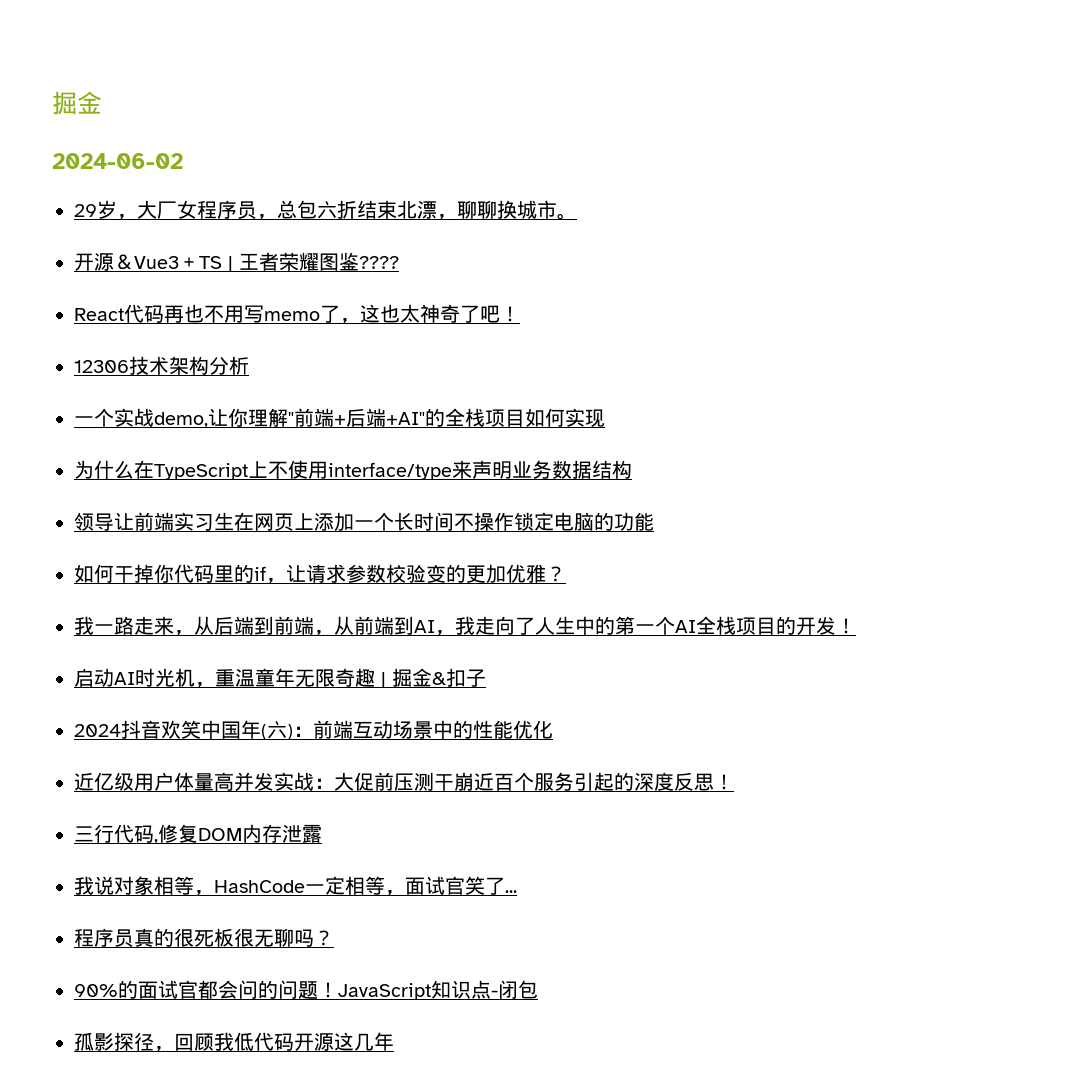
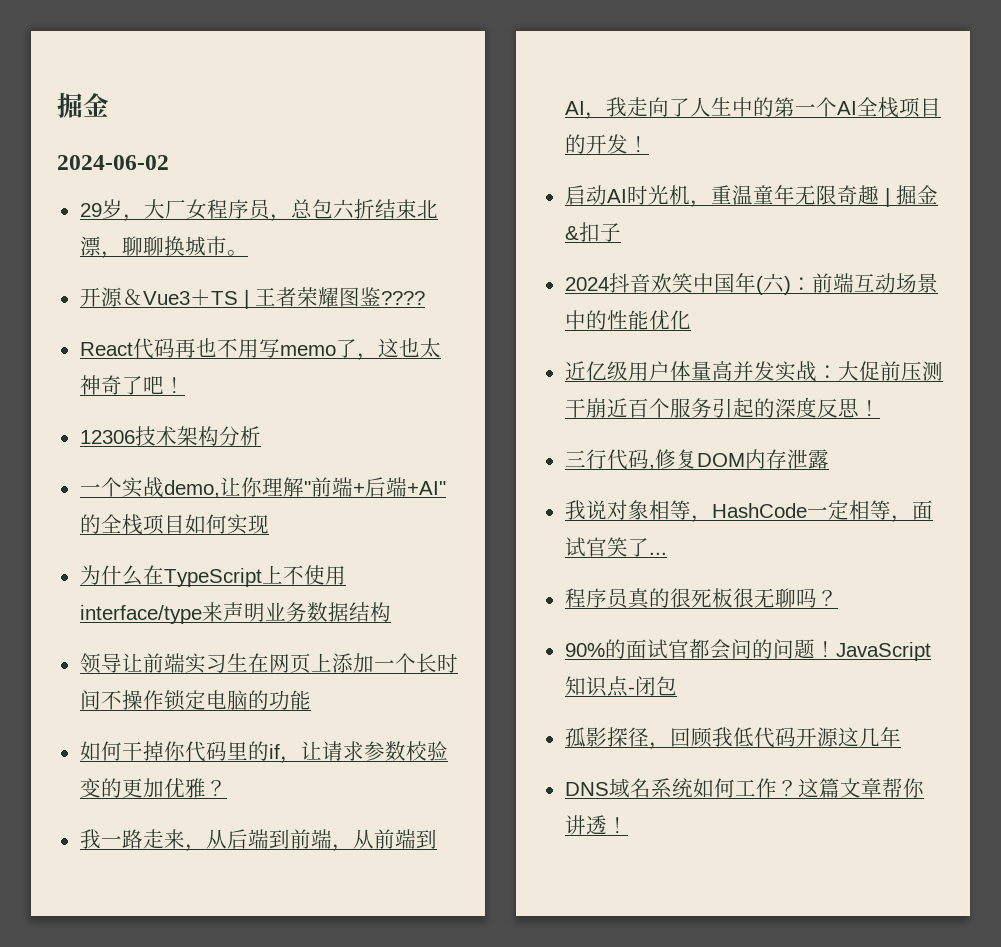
(394, 1041) none -> [564,778,924,798] [564,815,628,835] // DNS域名系统如何工作？这篇文章帮你讲透！

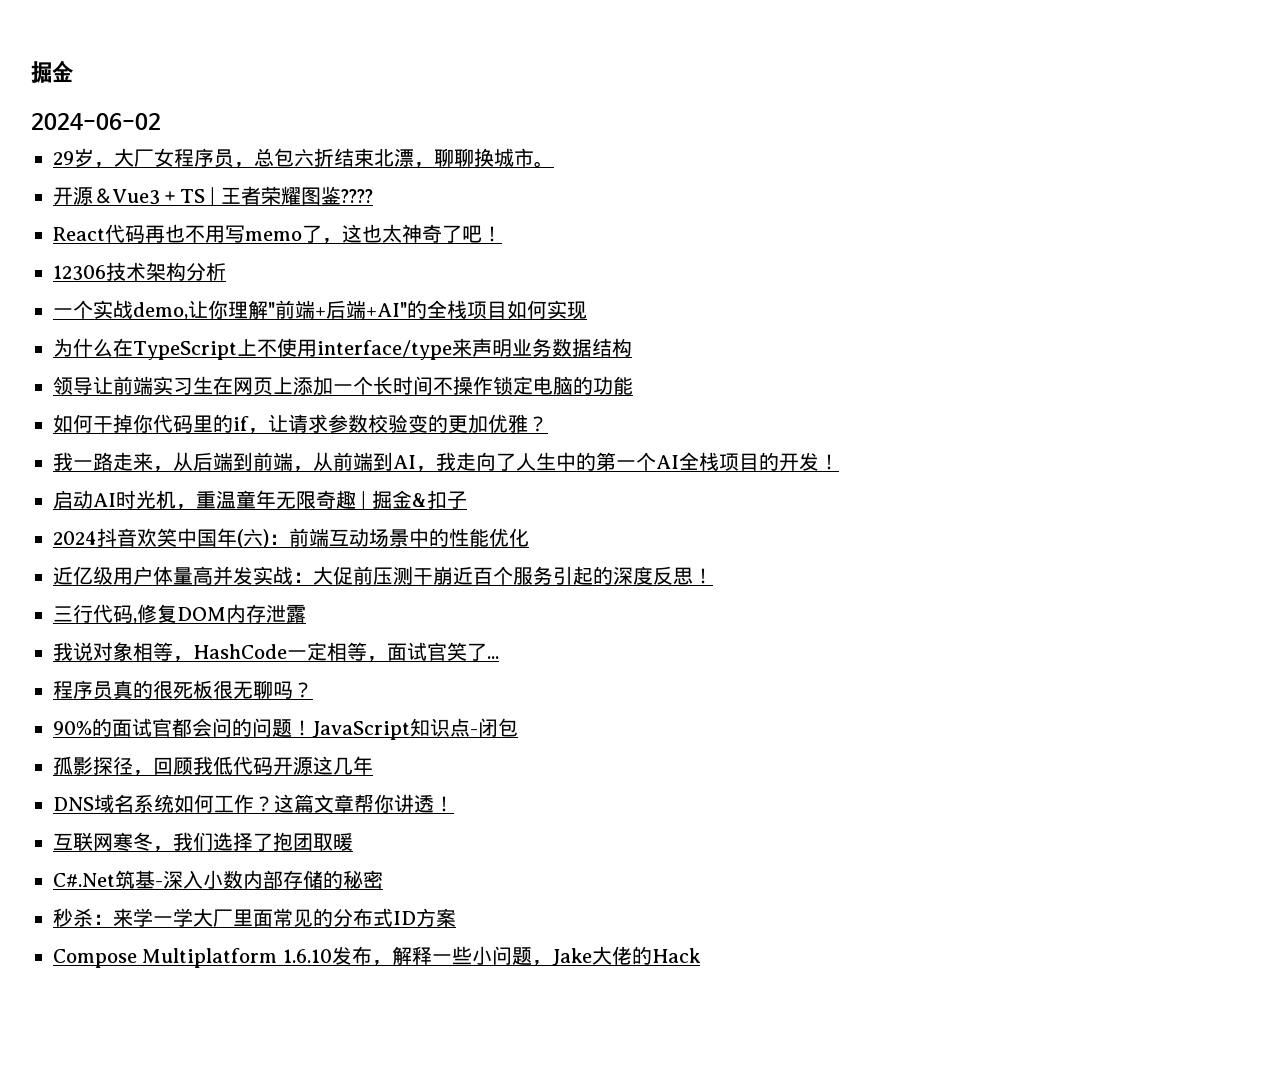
(628, 825) none -> [53,832,353,852] [53,870,383,889] [53,908,456,927] [53,946,701,968] // 互联网寒冬，我们选择了抱团取暖 // C#.Net筑基-深入小数内部存储的秘密 // 秒杀：来学一学大厂里面常见的分布式ID方案 // Compose Multiplatform 1.6.10发布，解释一些小问题，Jake大佬的Hack

